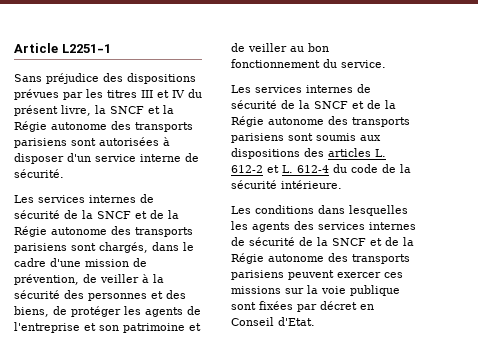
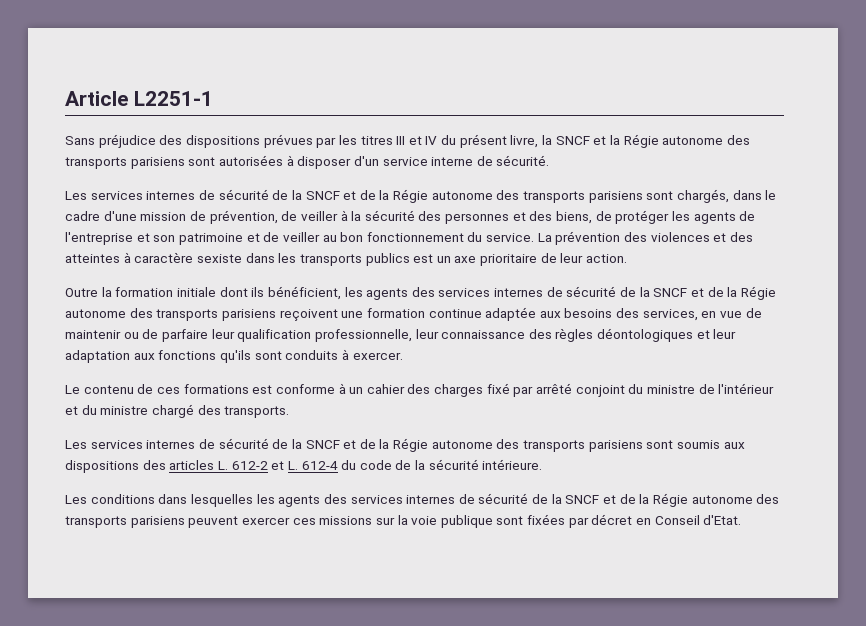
(386, 64) none -> [537,231,753,245] [65,252,628,266] [65,286,776,300] [65,307,762,321] [65,328,737,342] [65,349,403,363] [65,383,775,397] [65,404,290,418] La prévention des violences et des atteintes à caractère sexiste dans les transports publics est un axe prioritaire de leur action. // Outre la formation initiale dont ils bénéficient, les agents des services internes de sécurité de la SNCF et de la Régie autonome des transports parisiens reçoivent une formation continue adaptée aux besoins des services, en vue de maintenir ou de parfaire leur qualification professionnelle, leur connaissance des règles déontologiques et leur adaptation aux fonctions qu'ils sont conduits à exercer. // Le contenu de ces formations est conforme à un cahier des charges fixé par arrêté conjoint du ministre de l'intérieur et du ministre chargé des transports.

